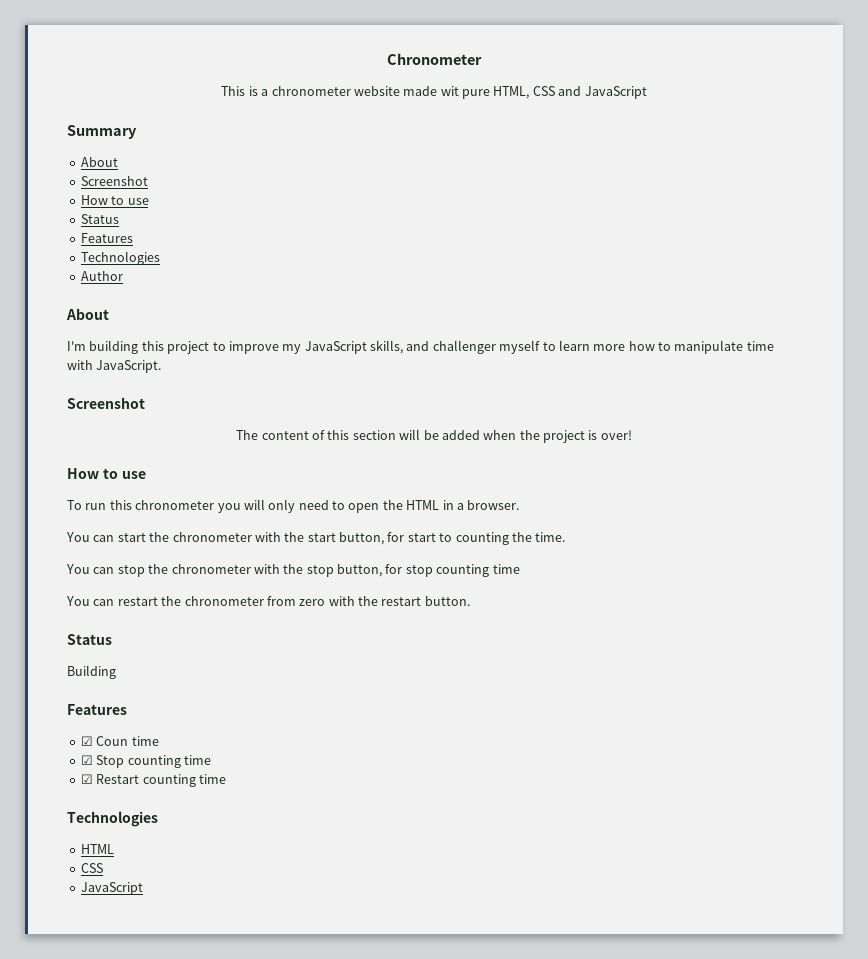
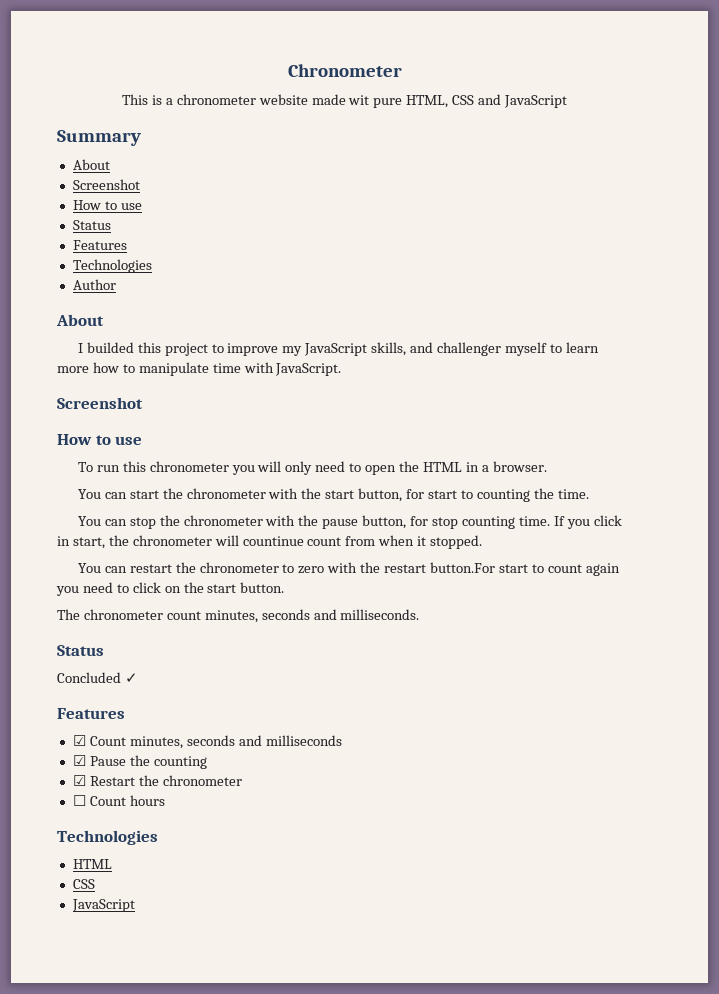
[67,340,139,354] I'm building -> [77,342,134,353] I builded
[236,429,632,443] // The content of this section will be added when the project is over! -> (143, 403) none
[306,565,334,577] stop -> [322,519,359,529] pause
[492,564,520,574] time -> [518,515,622,529] [57,535,483,549] time. If you click in start, the chronometer will countinue count from when it stopped.
[266,596,296,606] from -> [282,564,295,573] to
[424,596,470,606] [67,634,112,645] [67,665,116,679] button. // Status // Building -> [430,562,620,576] [56,582,285,596] [57,609,420,623] [57,645,104,656] [57,672,138,683] button.For start to count again you need to click on the start button. // The chronometer count minutes, seconds and milliseconds. // Status // Concluded ✓
[96,736,159,746] [80,755,211,768] Coun time // ☑ Stop counting time -> [89,735,342,749] [72,755,207,769] Count minutes, seconds and milliseconds // ☑ Pause the counting
[142,774,226,787] counting time -> [138,775,242,786] [72,795,165,806] the chronometer // ☐ Count hours

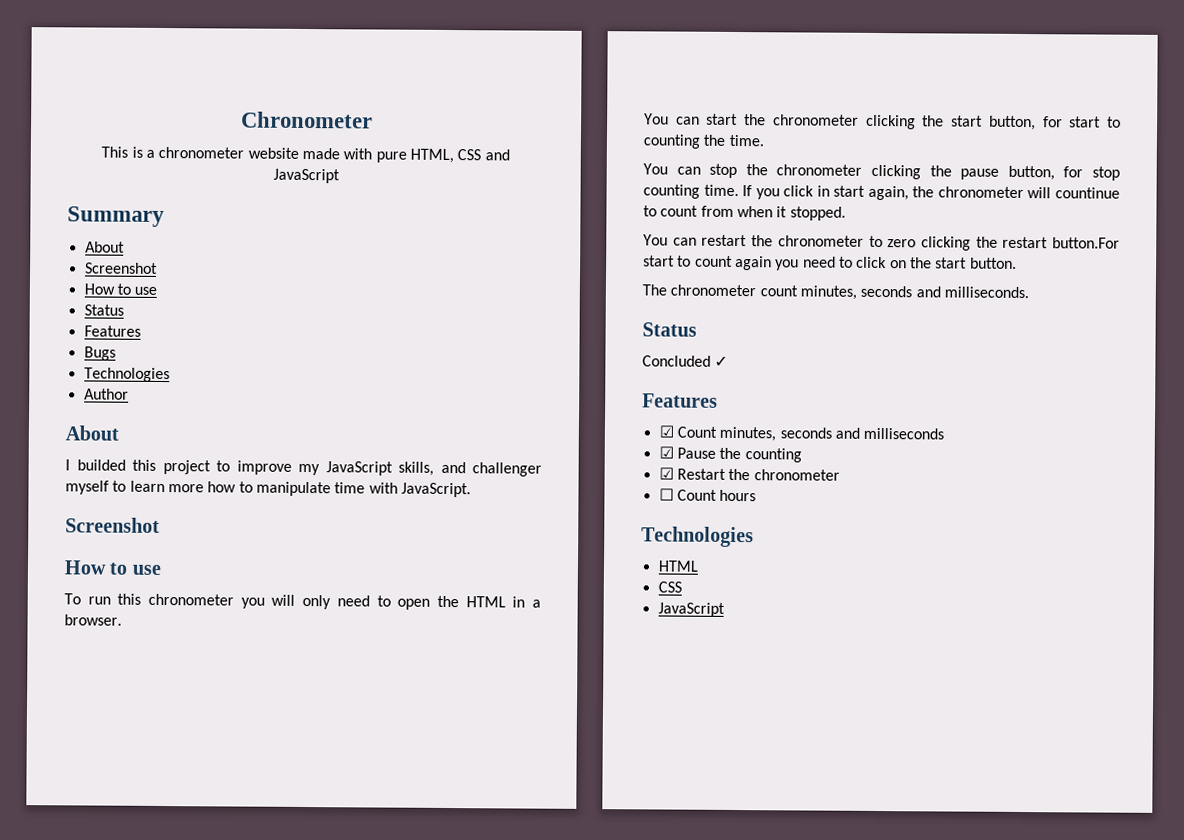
[348,95,370,105] wit -> [343,148,373,160] with
(127, 245) none -> [83,346,116,361] // Bugs
[268,488,299,499] with -> [865,114,916,130] clicking
[265,515,296,526] with -> [871,164,921,180] clicking
[72,537,105,549] start, -> [833,185,909,201] start again,
(304, 541) none -> [643,205,657,217] to
[327,562,358,573] with -> [920,236,971,251] clicking

